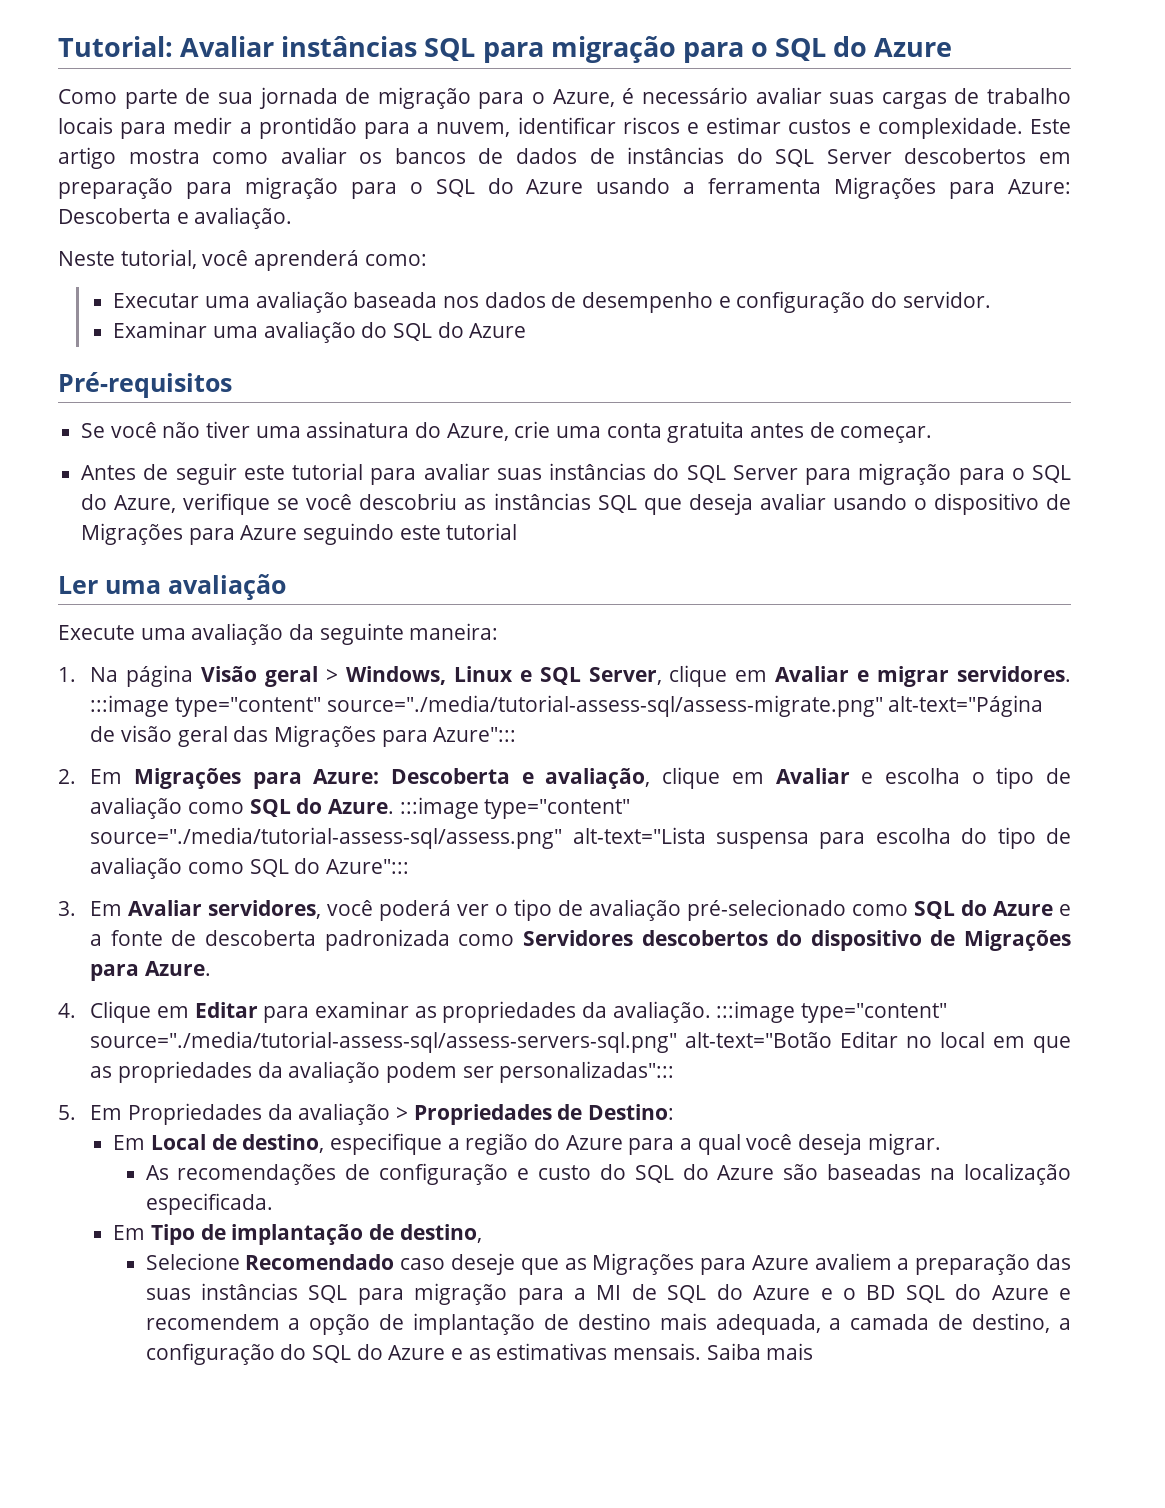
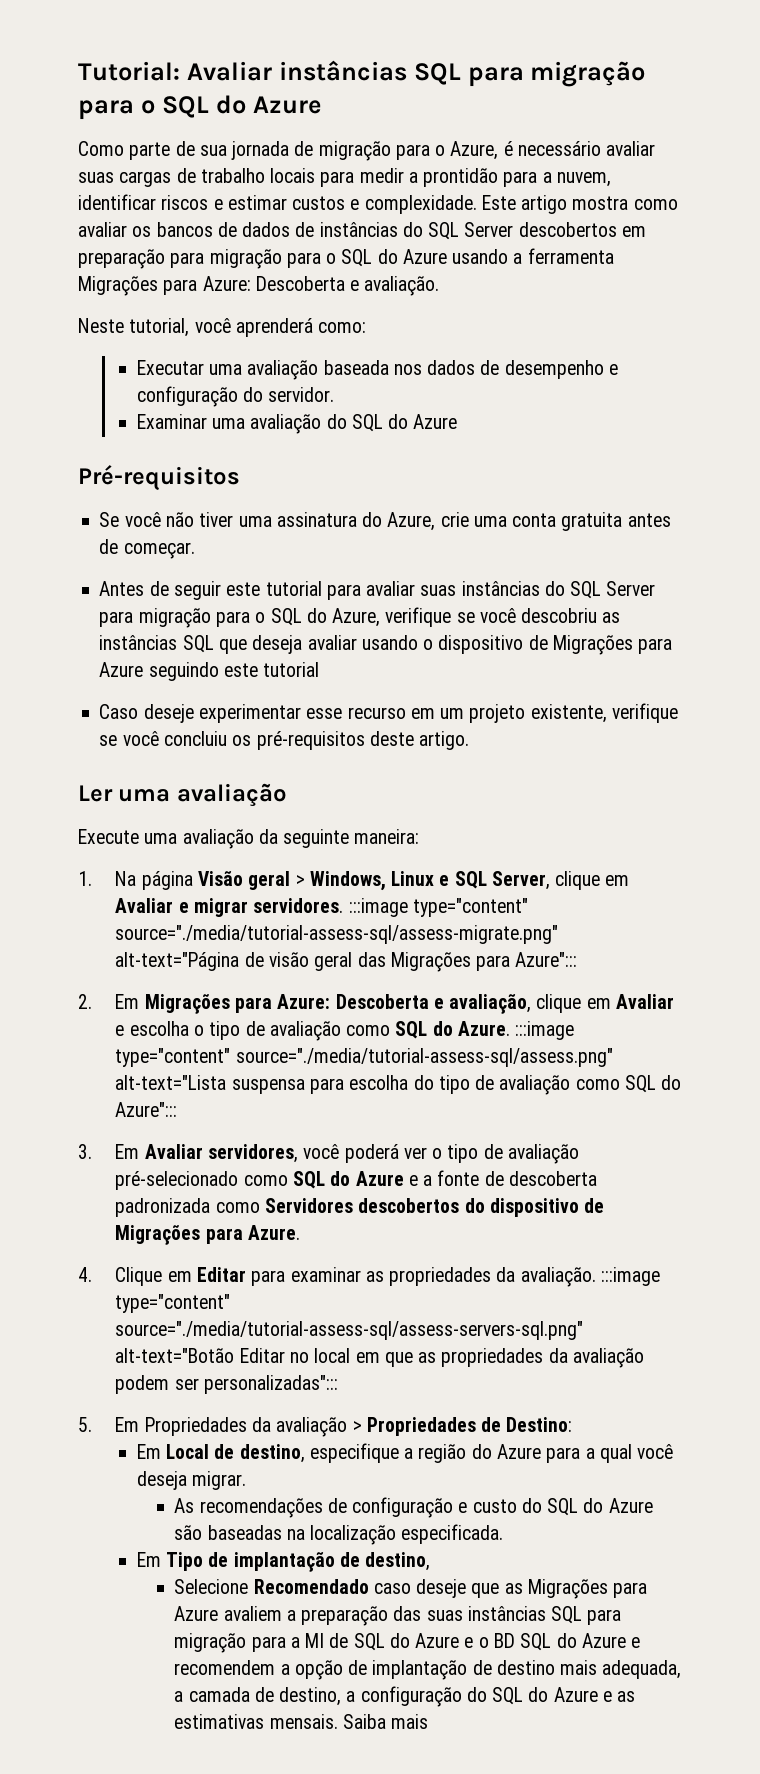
(518, 531) none -> [99,703,678,723] [99,731,470,750] // Caso deseje experimentar esse recurso em um projeto existente, verifique se você concluiu os pré-requisitos deste artigo.

